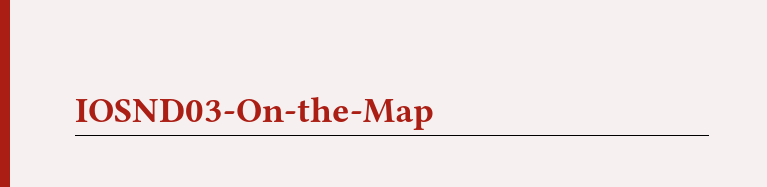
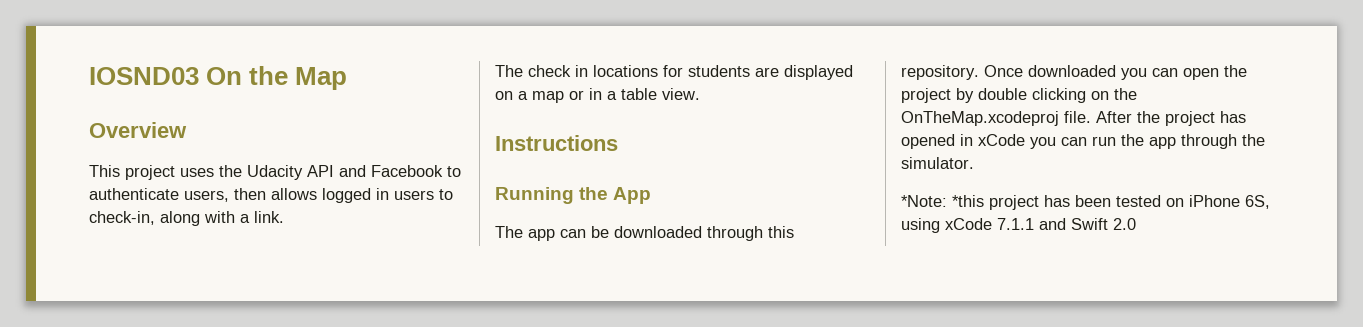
[75,97,434,130] IOSND03-On-the-Map -> [89,66,348,90] [89,122,187,138] [89,165,461,180] [89,188,453,203] [89,211,284,226] [495,65,853,80] [495,88,700,103] [495,135,618,151] [495,187,652,204] [495,226,794,241] [901,65,1247,80] [901,88,1137,103] [901,111,1246,126] [901,134,1265,149] [901,157,974,169] [901,195,1270,210] [901,218,1136,233] IOSND03 On the Map // Overview // This project uses the Udacity API and Facebook to authenticate users, then allows logged in users to check-in, along with a link. // The check in locations for students are displayed on a map or in a table view. // Instructions // Running the App // The app can be downloaded through this repository. Once downloaded you can open the project by double clicking on the OnTheMap.xcodeproj file. After the project has opened in xCode you can run the app through the simulator. // *Note: *this project has been tested on iPhone 6S, using xCode 7.1.1 and Swift 2.0

